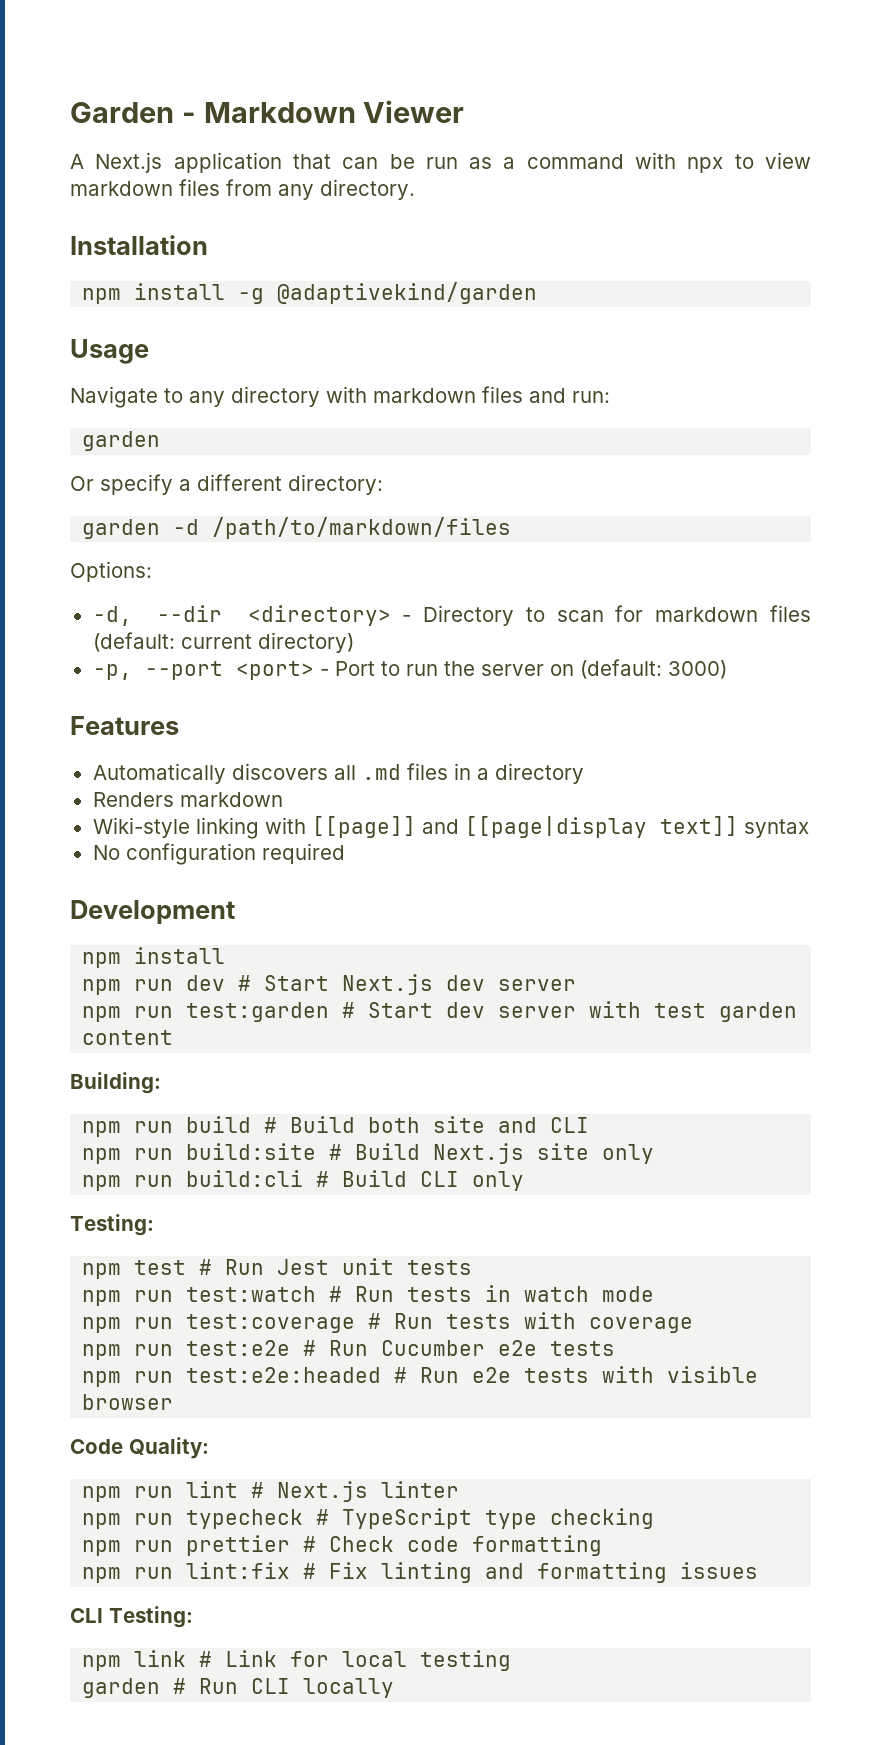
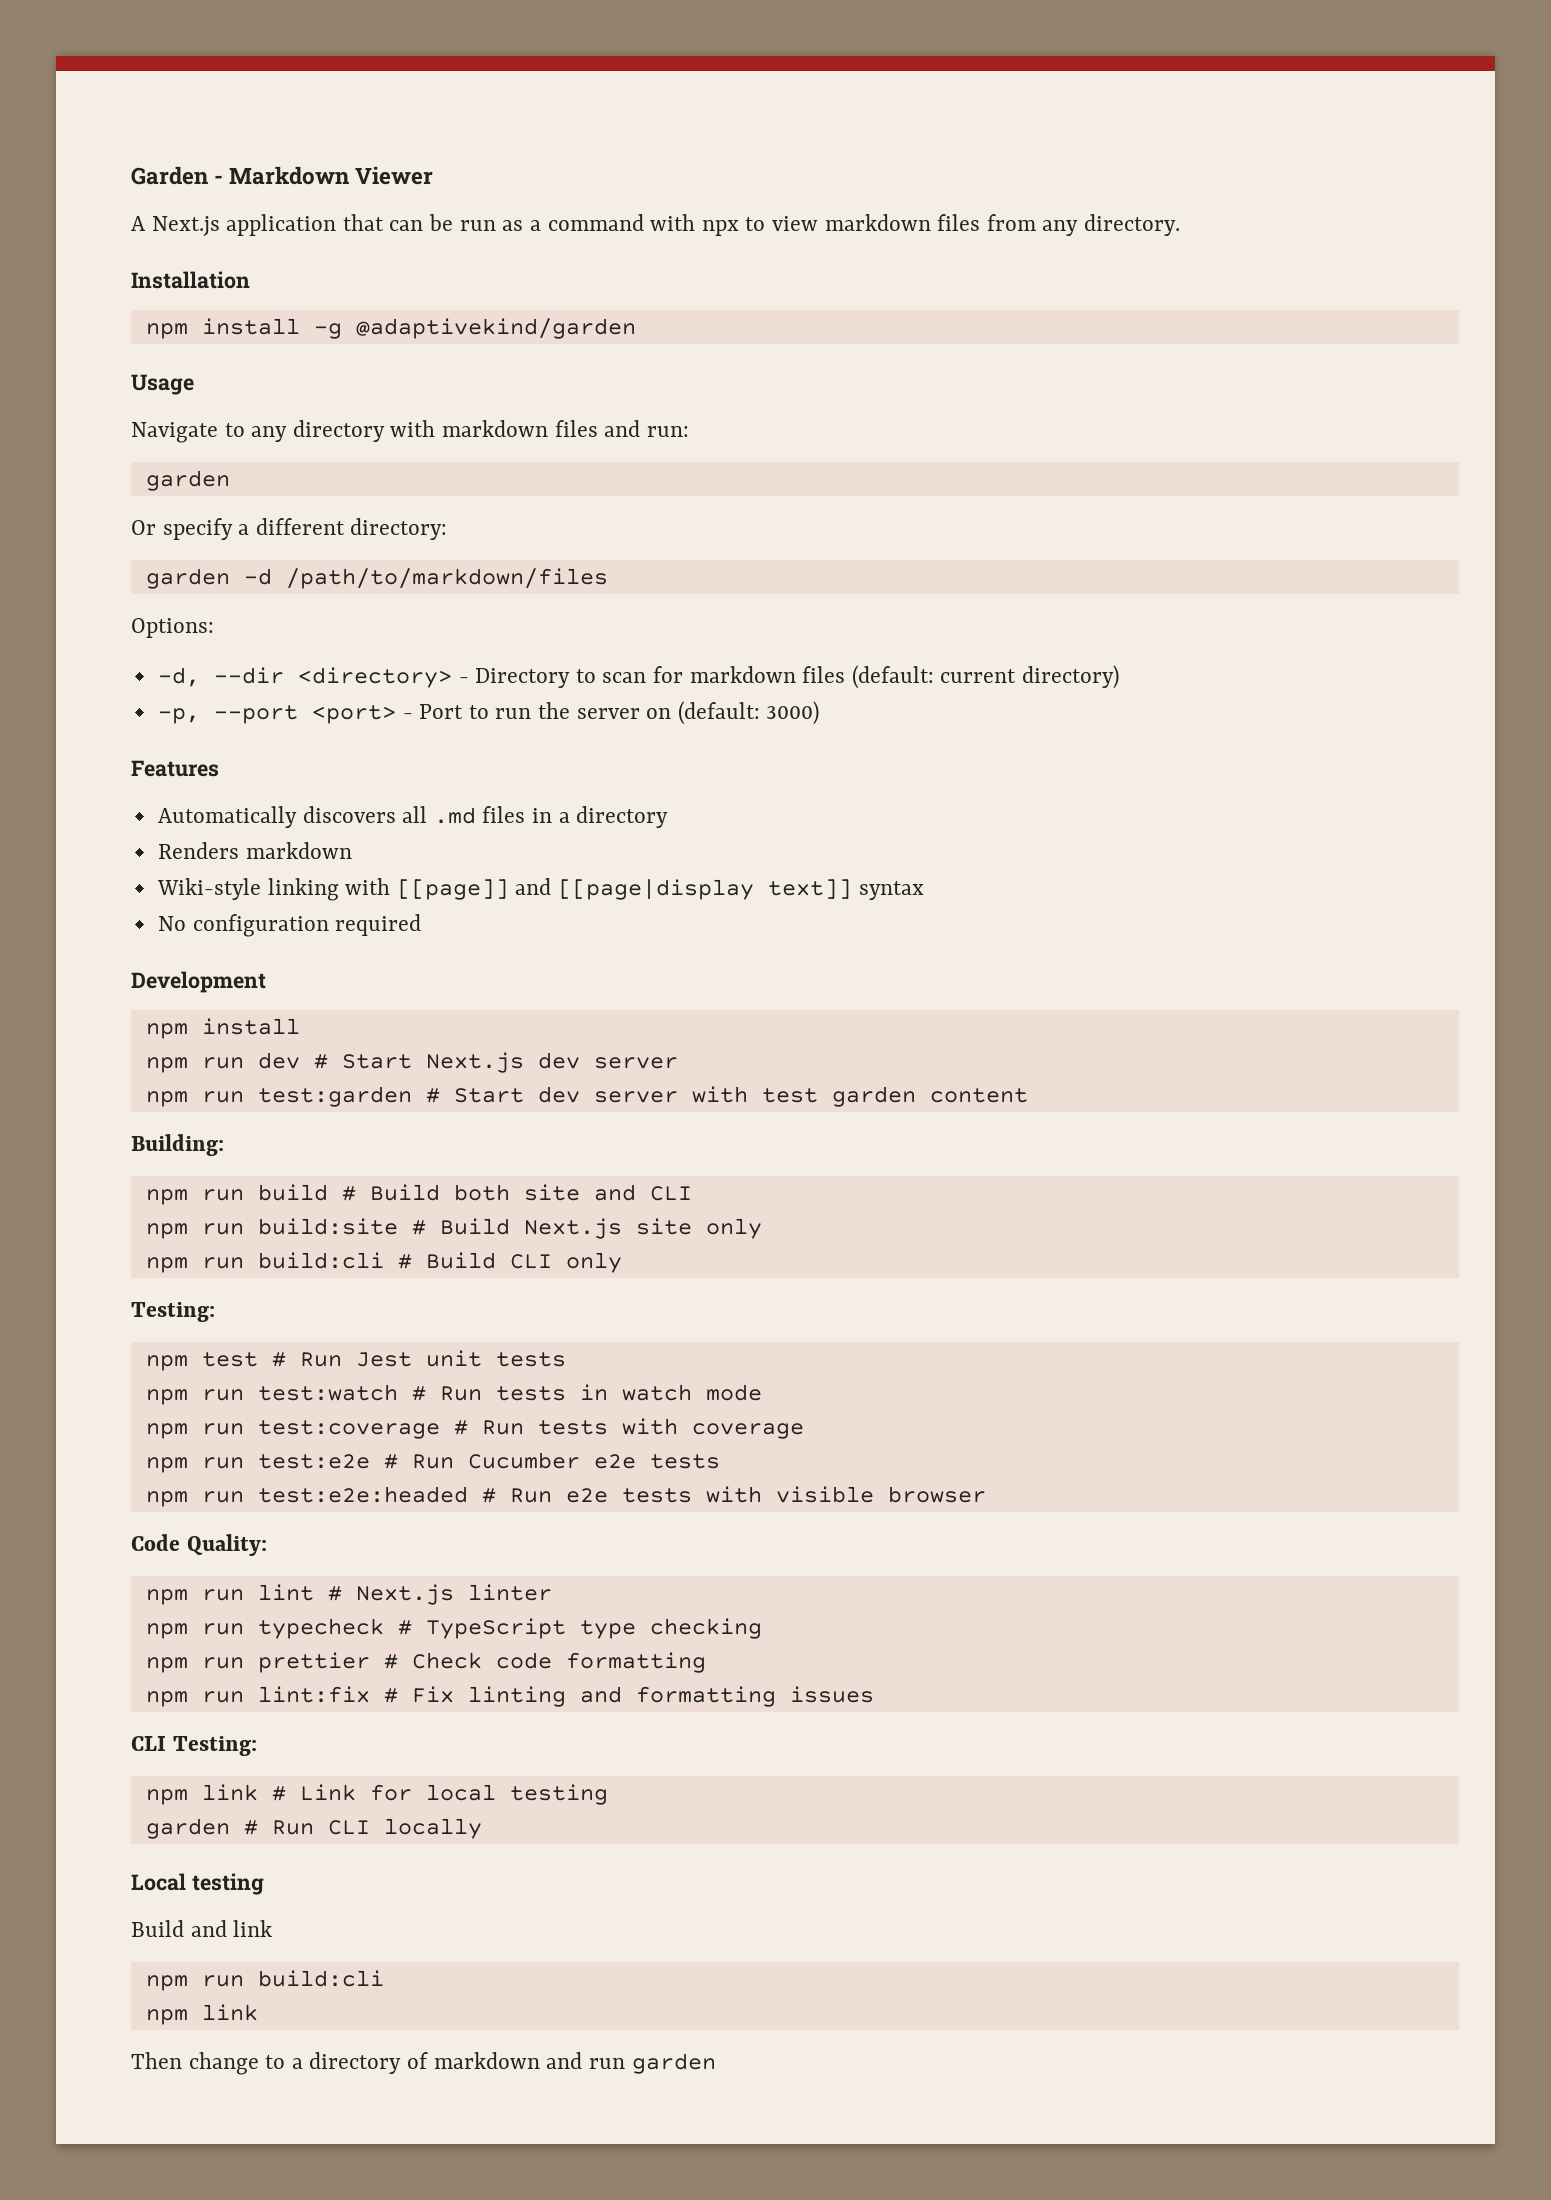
(395, 1688) none -> [131,1873,264,1895] [131,1920,273,1937] [145,1970,384,1991] [145,2004,258,2025] [131,2052,716,2075] // Local testing // Build and link // npm run build:cli // npm link // Then change to a directory of markdown and run garden

